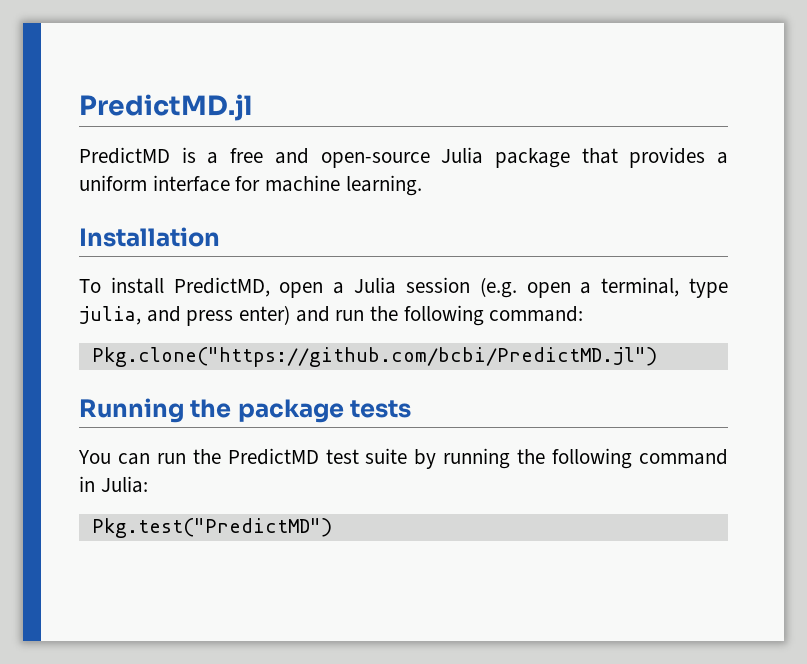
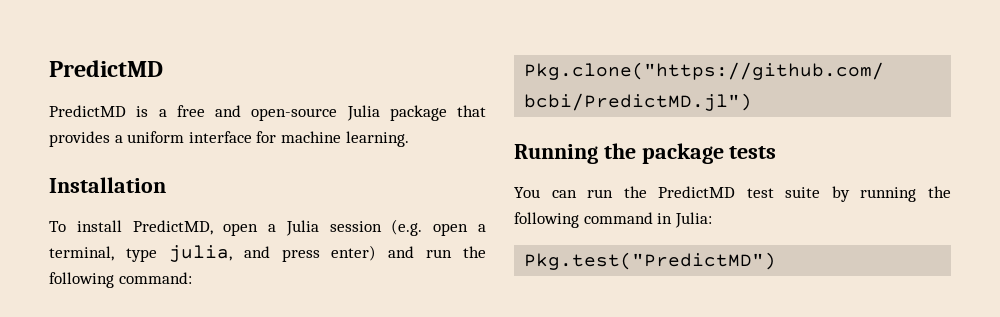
[79,94,252,121] PredictMD.jl -> [49,60,163,77] PredictMD

